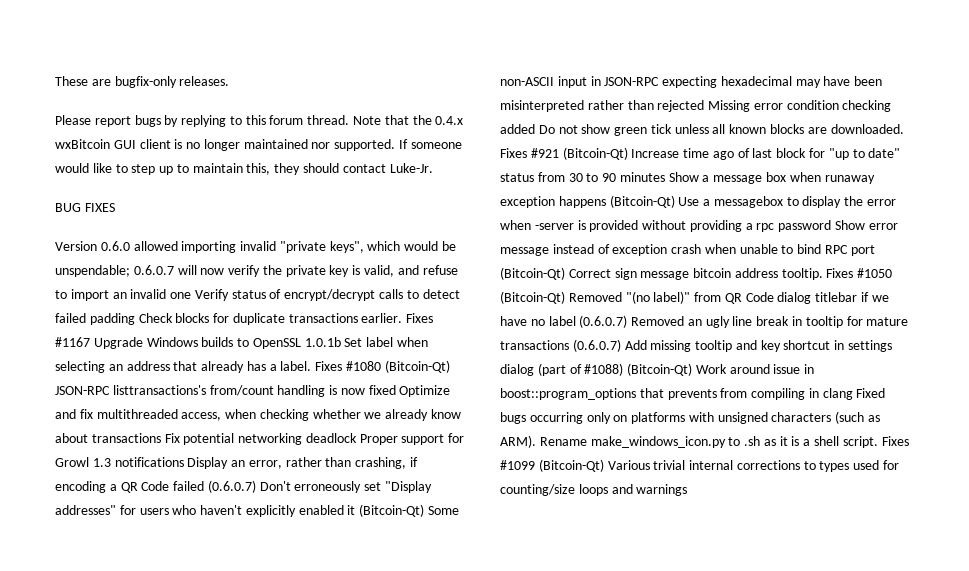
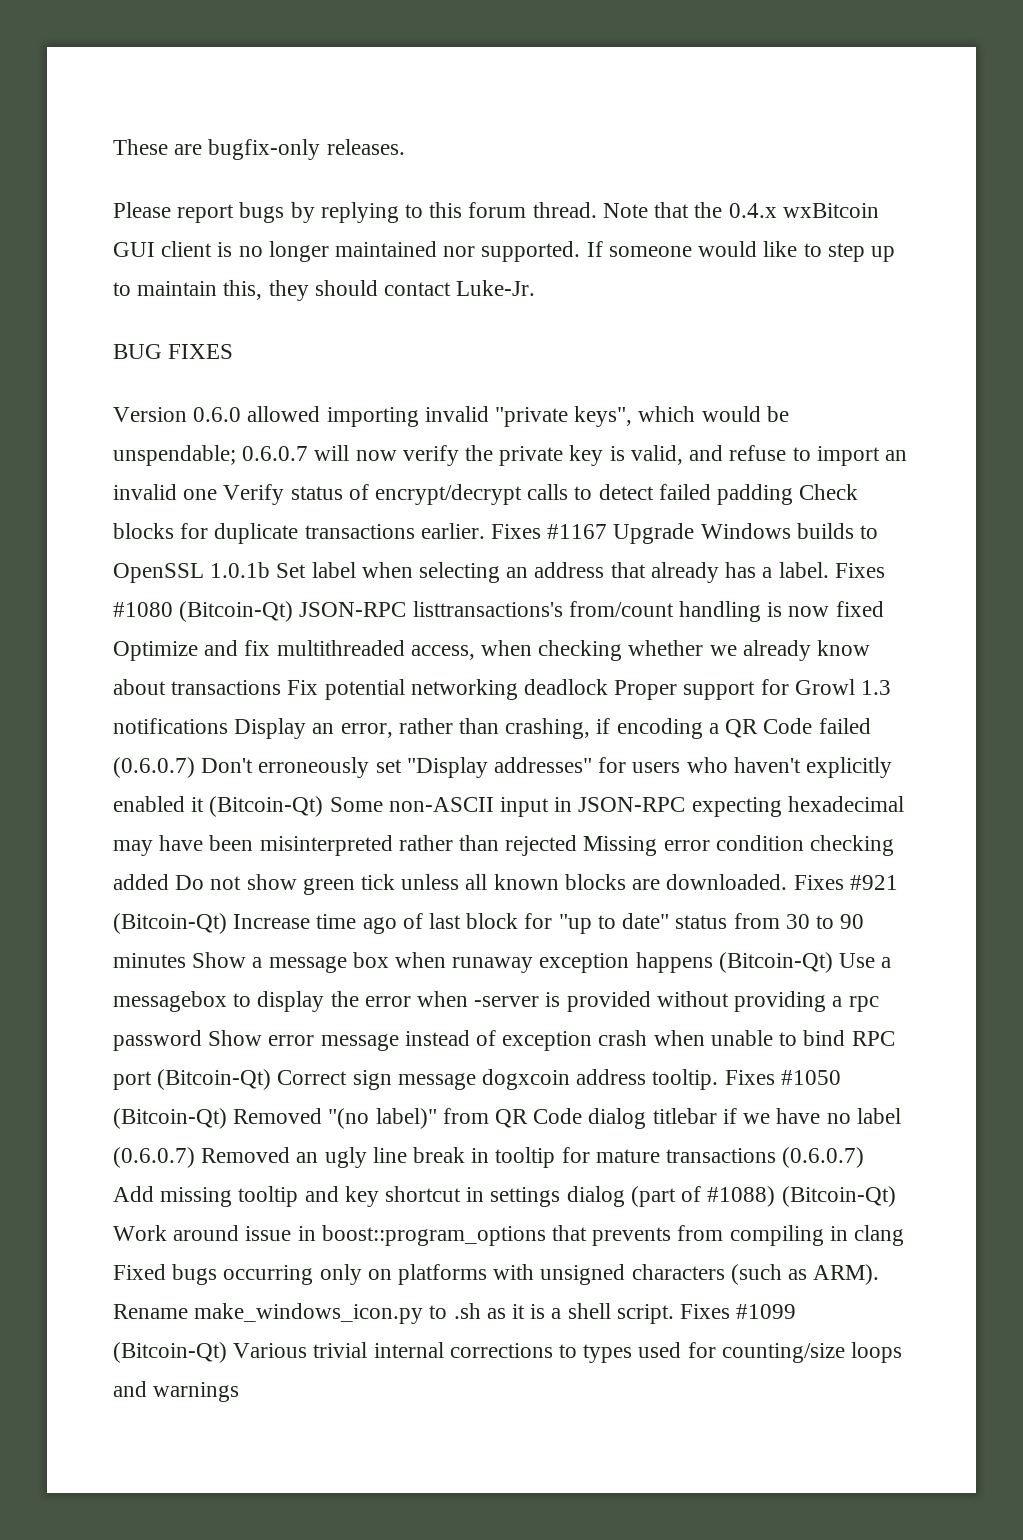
[693,268,732,278] bitcoin -> [482,1069,571,1090] dogxcoin

